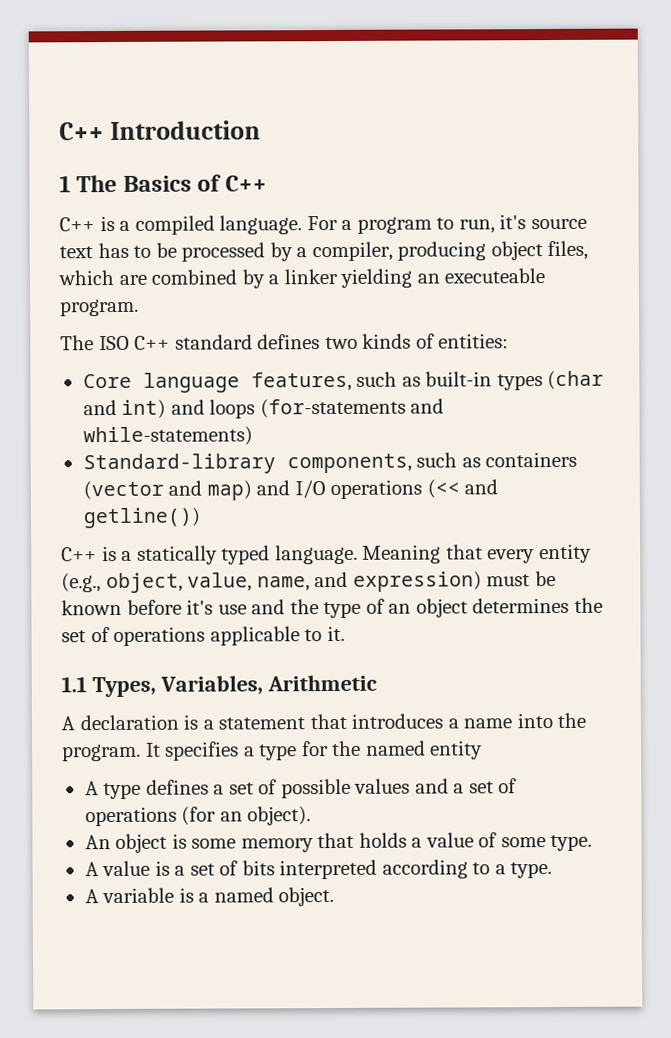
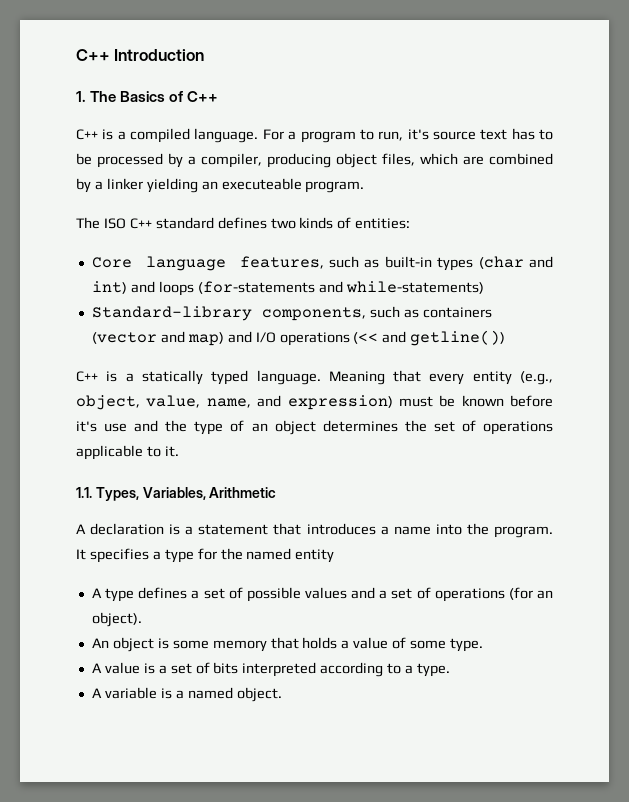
[59,175,71,193] 1 -> [76,91,86,102] 1.
[61,676,87,693] 1.1 -> [76,487,92,498] 1.1.

